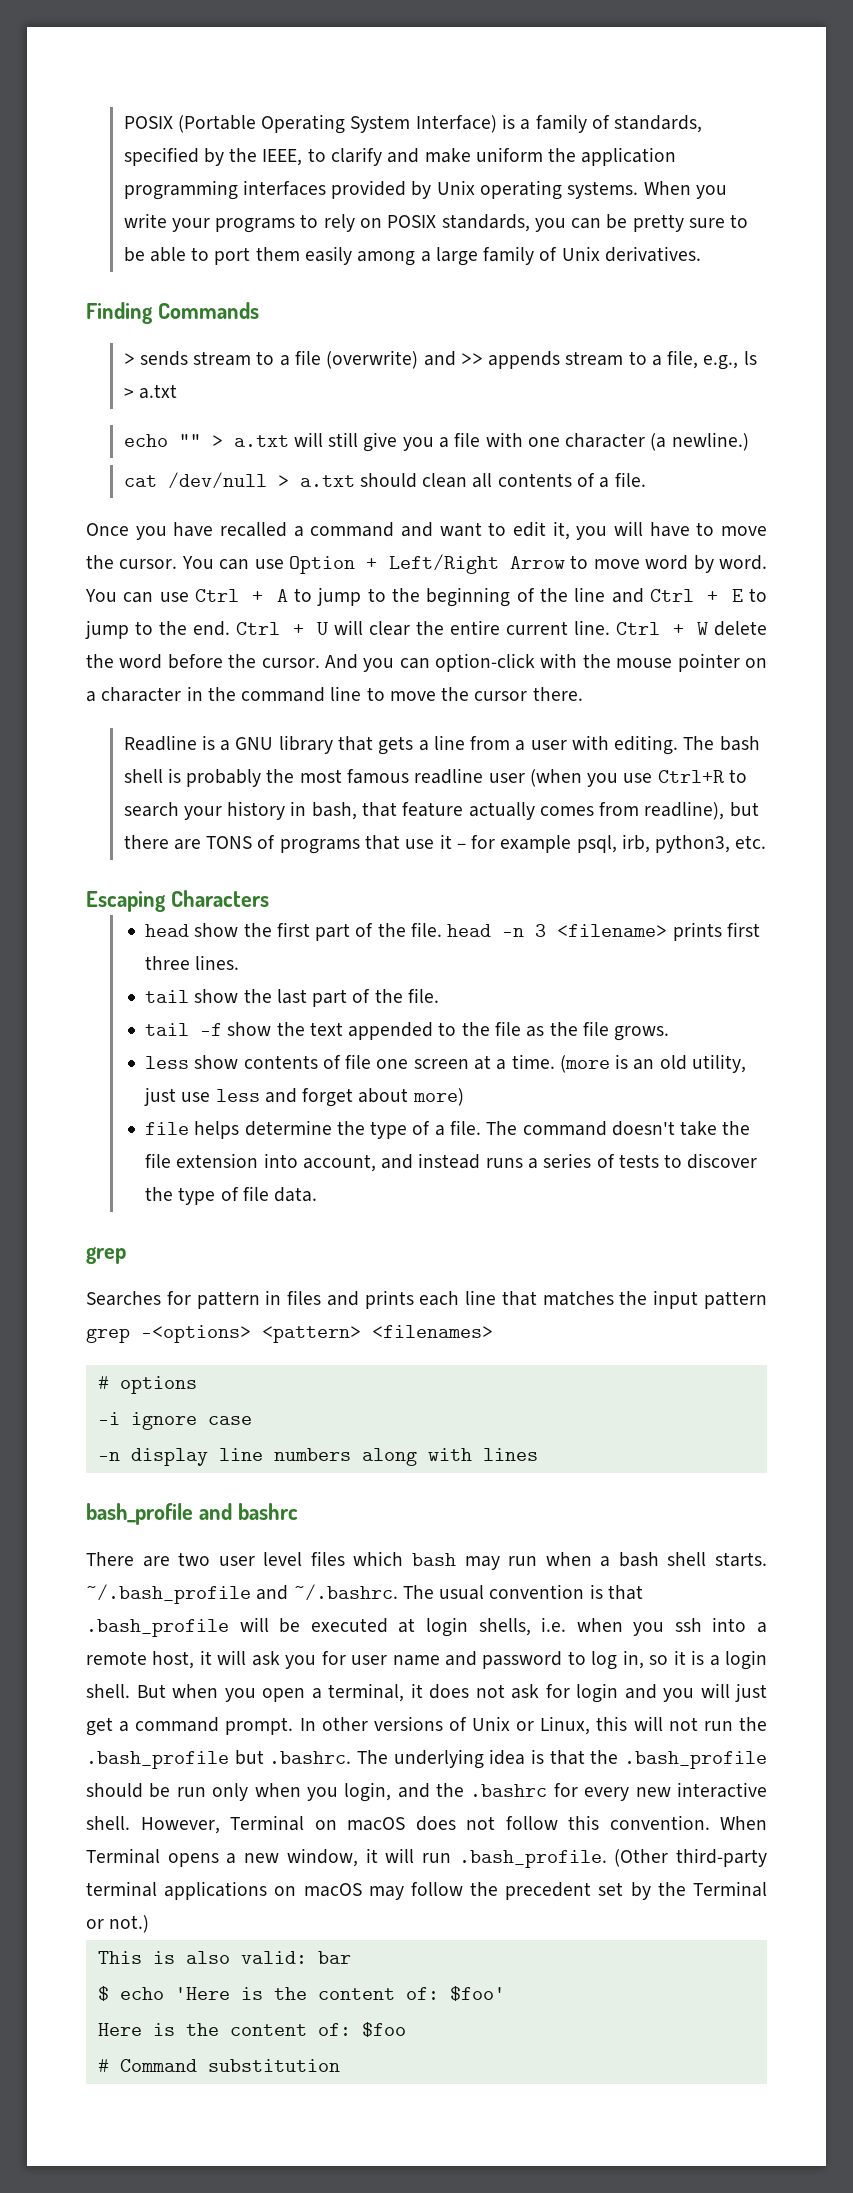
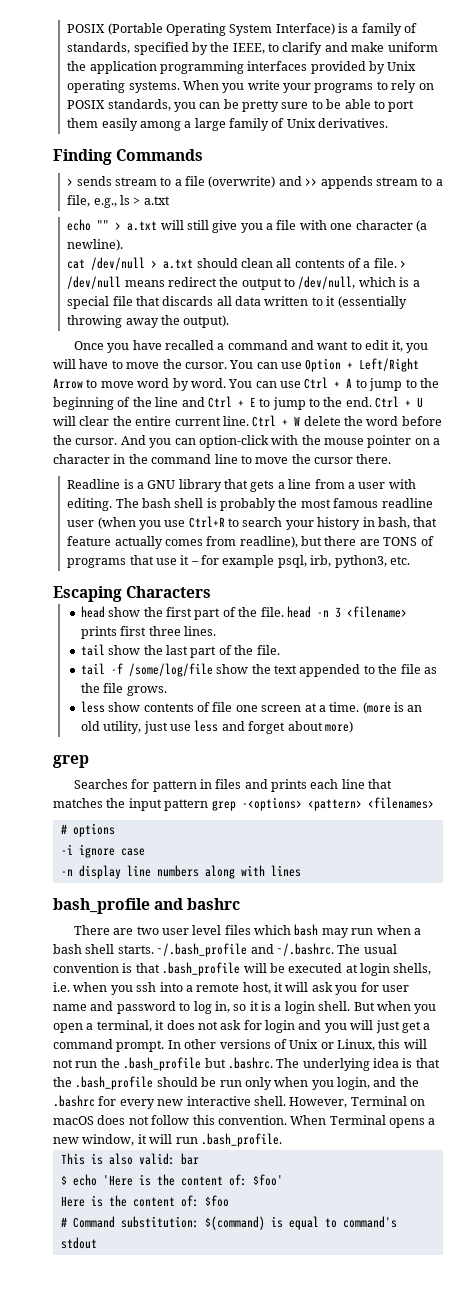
[671,432,749,451] newline.) -> [67,239,124,251] newline).
(646, 479) none -> [400,260,407,268] [67,276,420,290] [67,296,407,309] [67,315,230,328] > /dev/null means redirect the output to /dev/null, which is a special file that discards all data written to it (essentially throwing away the output).
(223, 1029) none -> [128,663,213,677] /some/log/file
[145,1120,751,1139] [145,1153,758,1172] [145,1186,318,1205] // file helps determine the type of a file. The command doesn't take the file extension into account, and instead runs a series of tests to discover the type of file data. -> (353, 727) none
[614,1848,767,1867] [86,1881,767,1900] [86,1915,150,1933] (Other third-party terminal applications on macOS may follow the precedent set by the Terminal or not.) -> (282, 1140) none
[207,2059,340,2072] substitution -> [120,1216,397,1230] [60,1237,97,1249] substitution: $(command) is equal to command's stdout

